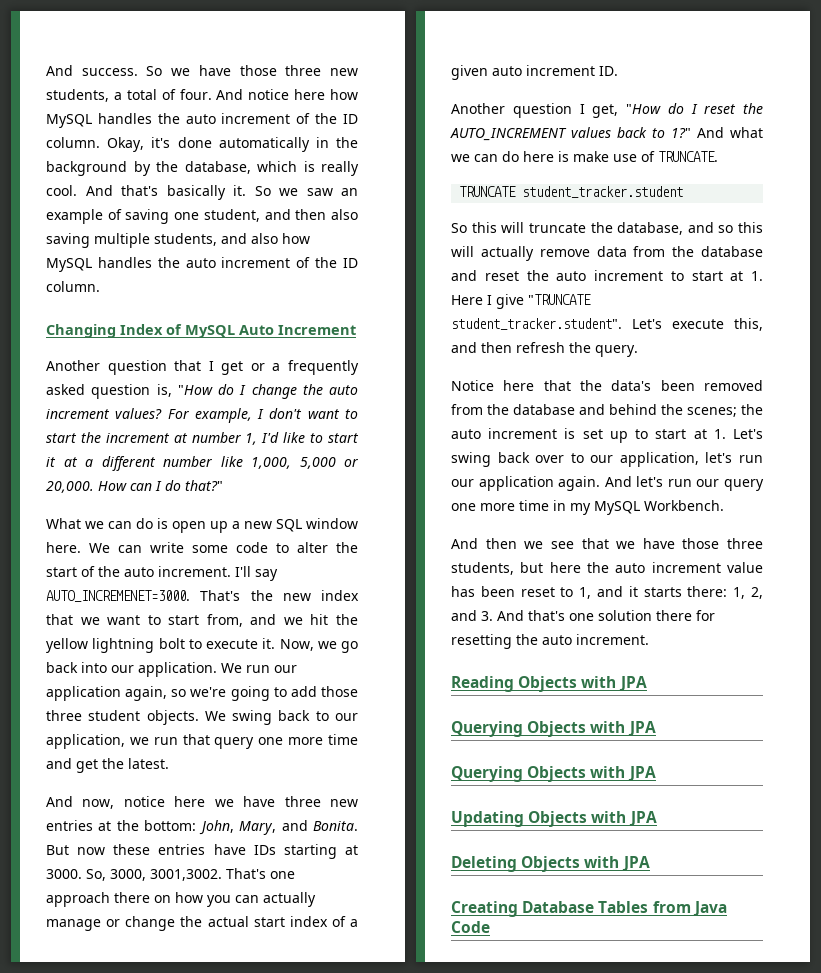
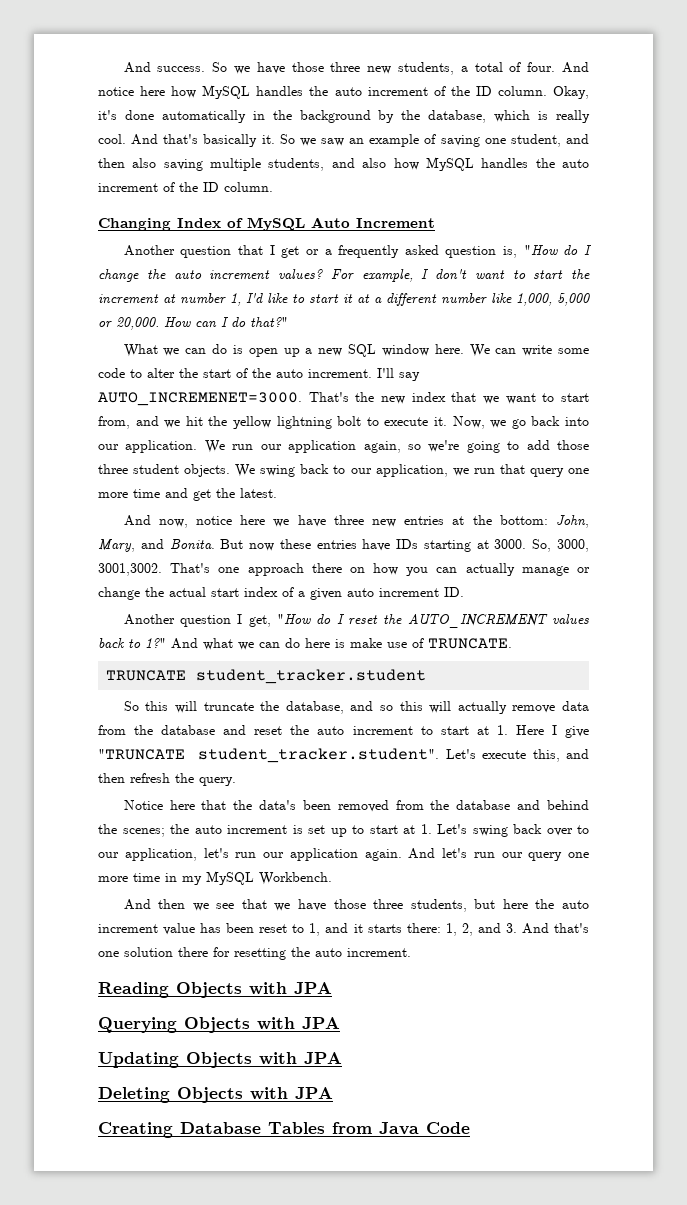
[451,766,656,782] // Querying Objects with JPA -> (340, 1023) none

